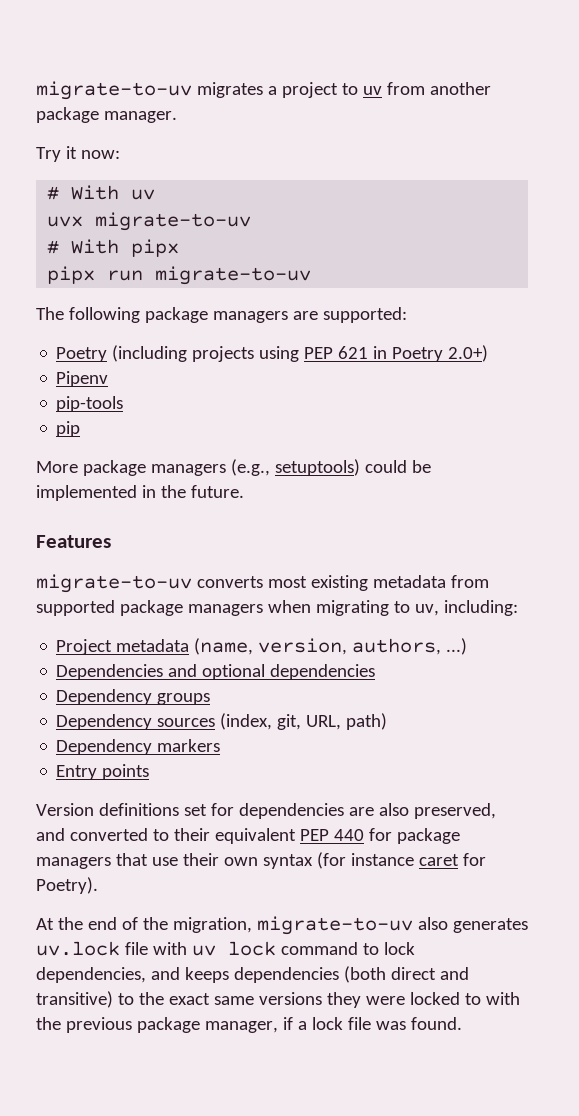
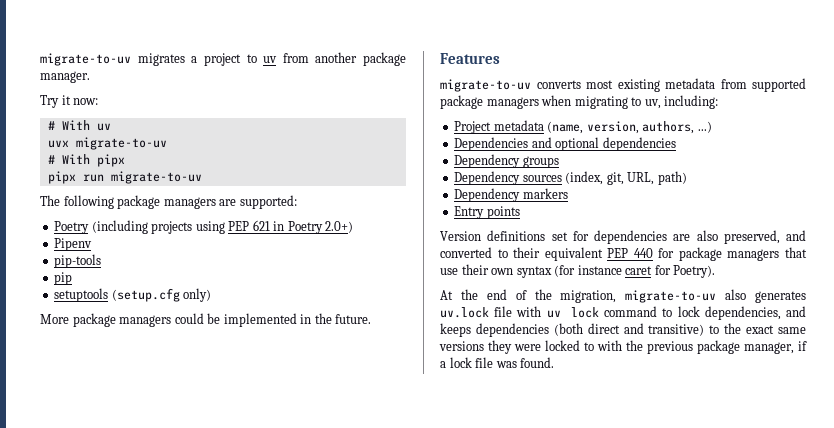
(81, 429) none -> [54,288,212,302] // setuptools (setup.cfg only)
[230,459,360,476] (e.g., setuptools) -> (172, 321) none

